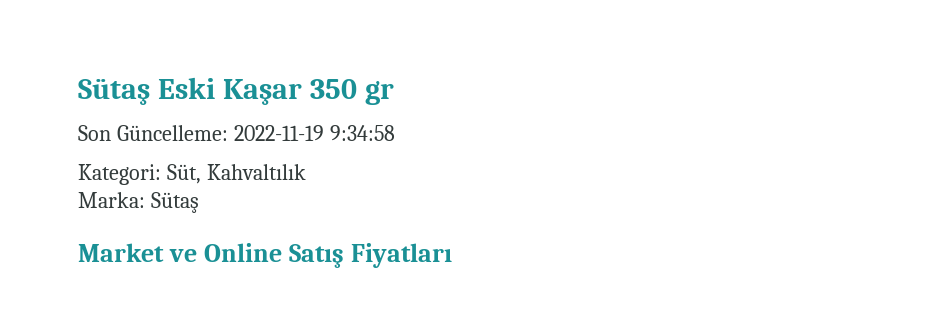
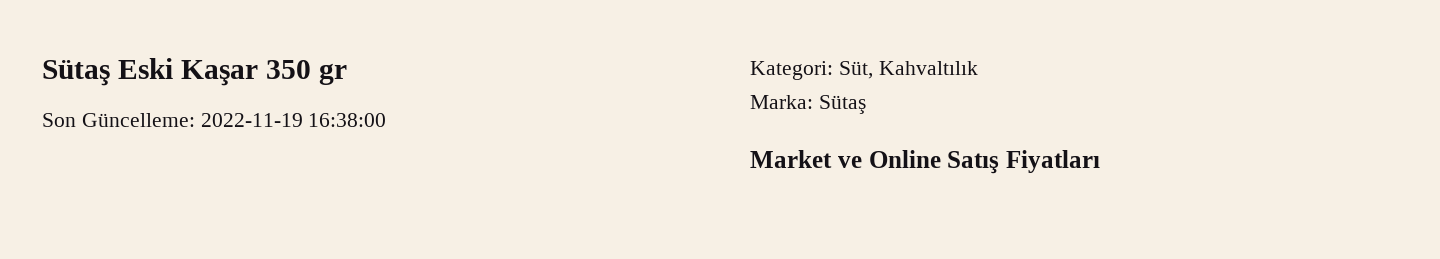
[329,125,395,141] 9:34:58 -> [308,113,387,127] 16:38:00

